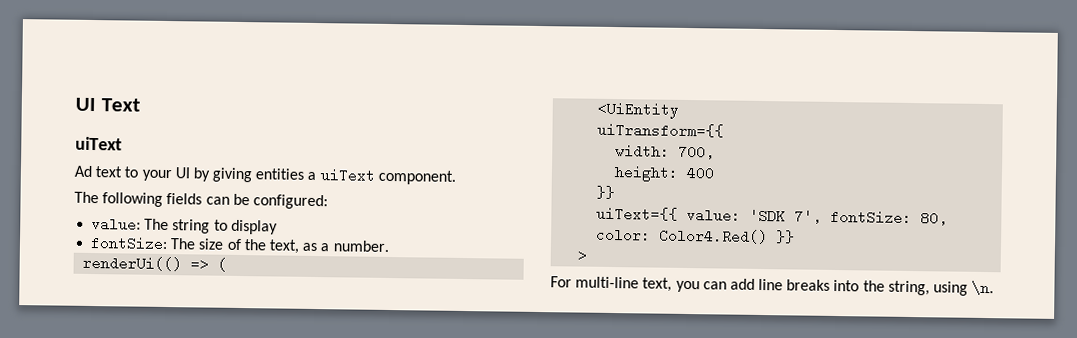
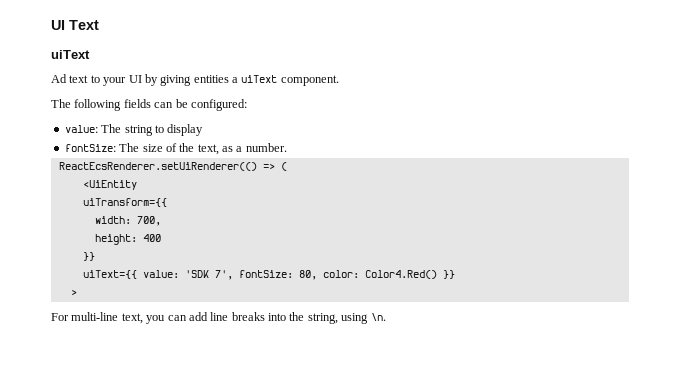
[82,255,183,272] renderUi(() -> [58,162,257,171] ReactEcsRenderer.setUiRenderer(()

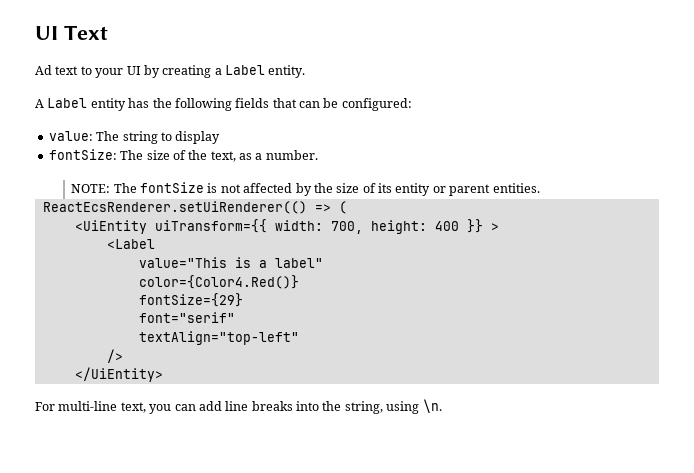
[51,50,90,59] // uiText -> (108, 32) none
[160,75,339,86] [51,99,71,108] giving entities a uiText component. // The -> [162,65,306,78] [35,98,172,111] creating a Label entity. // A Label entity has the
(151, 103) none -> [272,98,297,108] that
(287, 147) none -> [71,182,540,196] // NOTE: The fontSize is not affected by the size of its entity or parent entities.
(137, 185) // -> (147, 227) none
(167, 202) // -> (267, 226) none
(161, 221) // -> (363, 227) none
[82,252,95,261] [82,270,455,280] [70,289,77,296] // }} // uiText={{ value: 'SDK 7', fontSize: 80, color: Color4.Red() }} // > -> [466,219,499,233] [106,239,155,249] [138,257,323,268] [138,275,299,289] [138,293,243,307] [138,312,235,323] [138,331,299,345] [106,349,123,363] [74,367,163,382] }} > // <Label // value="This is a label" // color={Color4.Red()} // fontSize={29} // font="serif" // textAlign="top-left" // /> // </UiEntity>

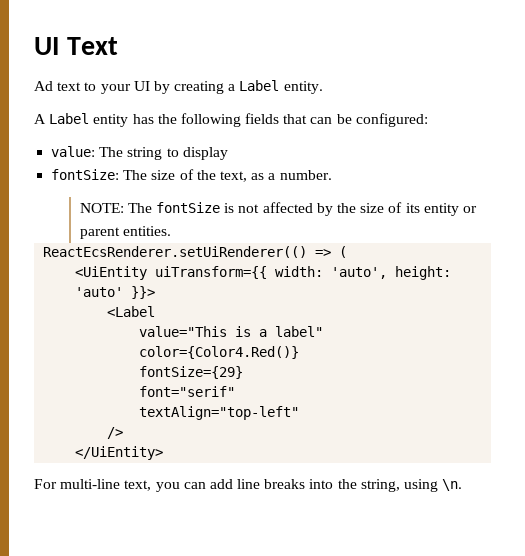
[330,219,499,234] 700, height: 400 }} > -> [331,266,452,280] [75,286,156,299] 'auto', height: 'auto' }}>

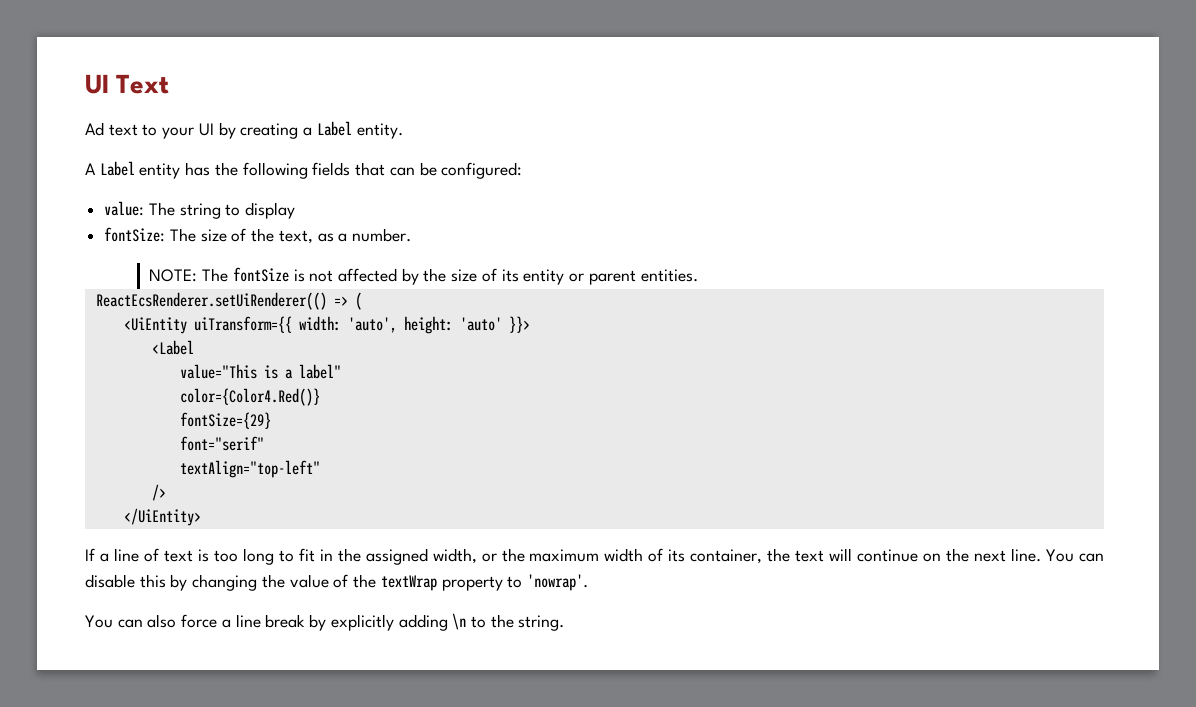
[34,479,463,492] For multi-line text, you can add line breaks into the string, using \n. -> [85,548,1105,565] [85,574,588,591] [85,613,565,631] If a line of text is too long to fit in the assigned width, or the maximum width of its container, the text will continue on the next line. You can disable this by changing the value of the textWrap property to 'nowrap'. // You can also force a line break by explicitly adding \n to the string.

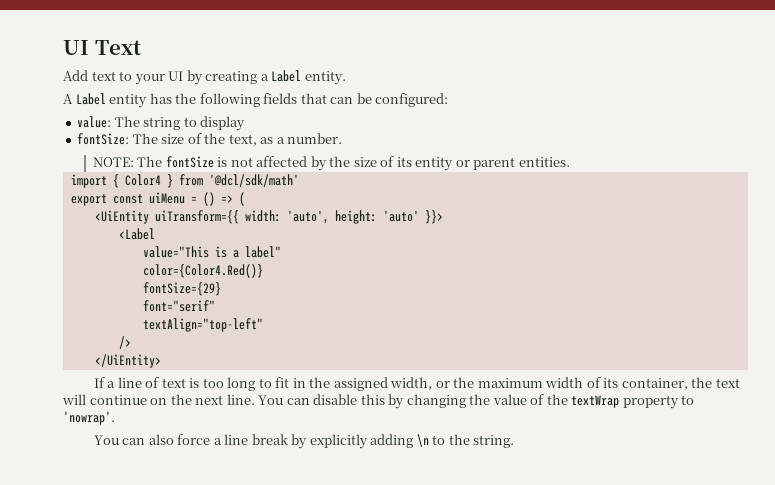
[85,122,104,136] Ad -> [63,70,88,81] Add
[95,292,327,310] ReactEcsRenderer.setUiRenderer(() -> [70,174,299,188] [70,192,215,206] import { Color4 } from '@dcl/sdk/math' // export const uiMenu = ()

